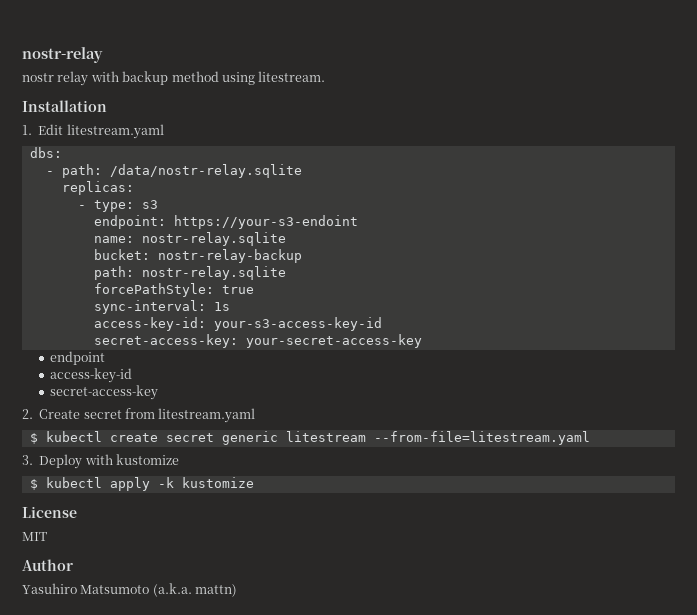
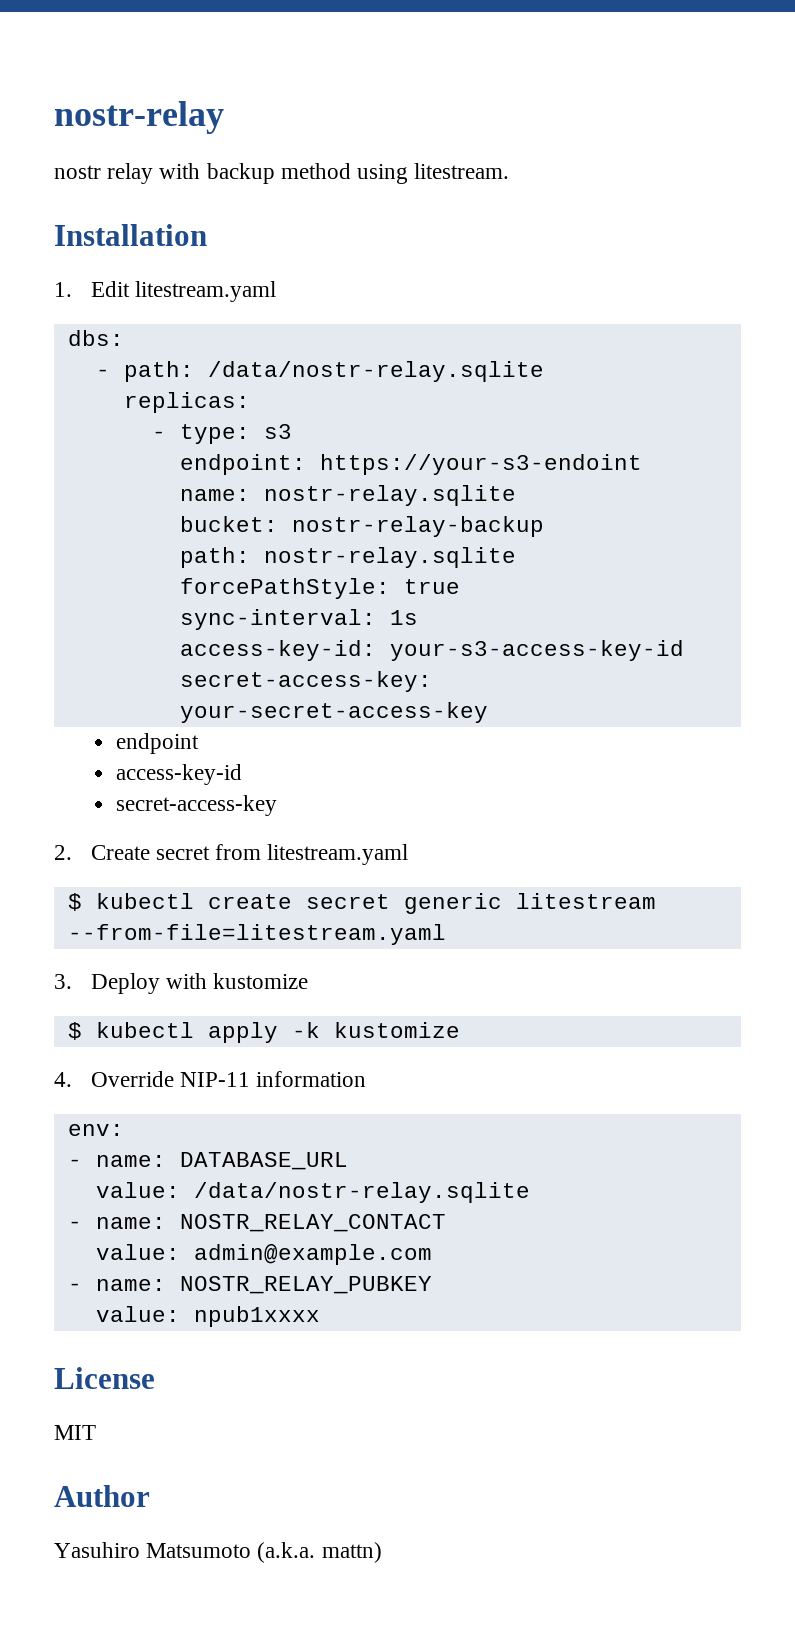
(254, 482) none -> [54,1071,366,1087] [67,1124,124,1136] [67,1152,348,1170] [95,1182,530,1203] [67,1214,446,1232] [95,1244,432,1265] [67,1276,432,1294] [95,1306,320,1327] // 4. Override NIP-11 information // env: // - name: DATABASE_URL // value: /data/nostr-relay.sqlite // - name: NOSTR_RELAY_CONTACT // value: admin@example.com // - name: NOSTR_RELAY_PUBKEY // value: npub1xxxx

